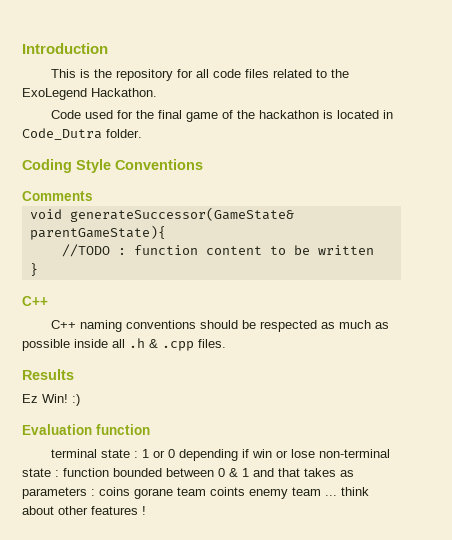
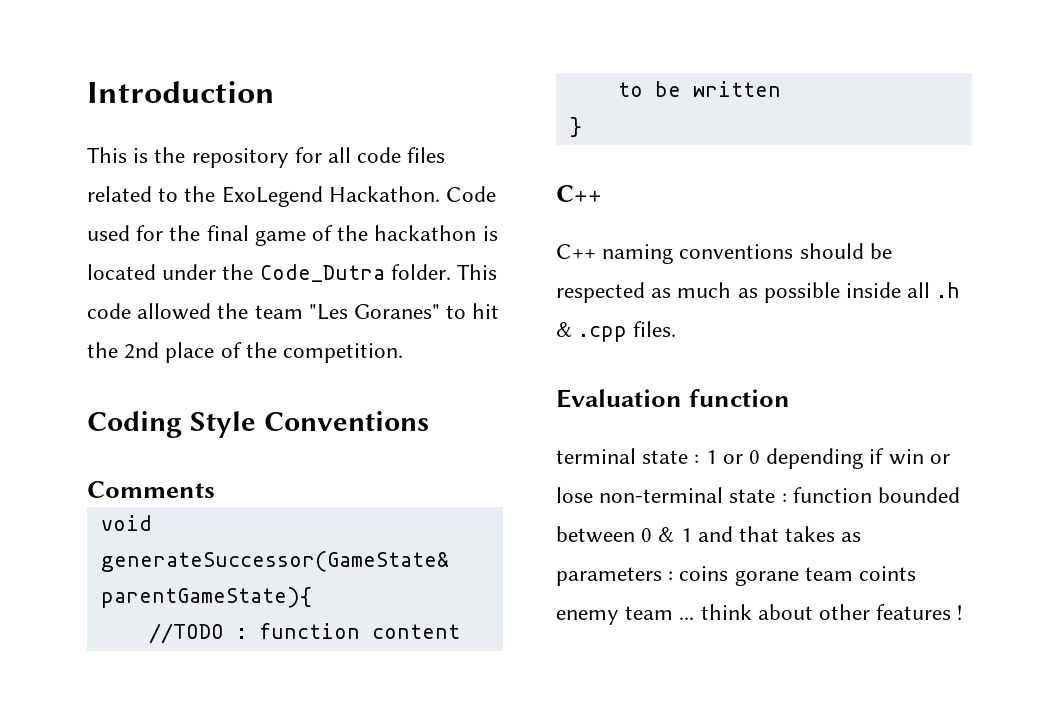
(157, 92) // -> (440, 194) none
[382,110,393,119] in -> [162,264,254,280] under the
(142, 133) none -> [457,264,498,280] [87,303,500,320] [87,342,404,363] This code allowed the team "Les Goranes" to hit the 2nd place of the competition.
[22,369,74,380] [22,394,80,406] // Results // Ez Win! :) -> (677, 329) none

